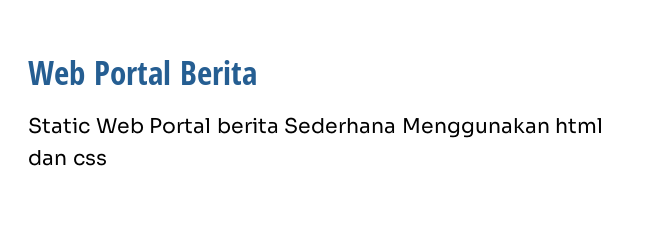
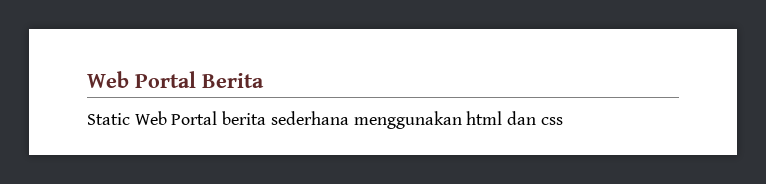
[284,117,550,138] Sederhana Menggunakan -> [270,111,462,129] sederhana menggunakan

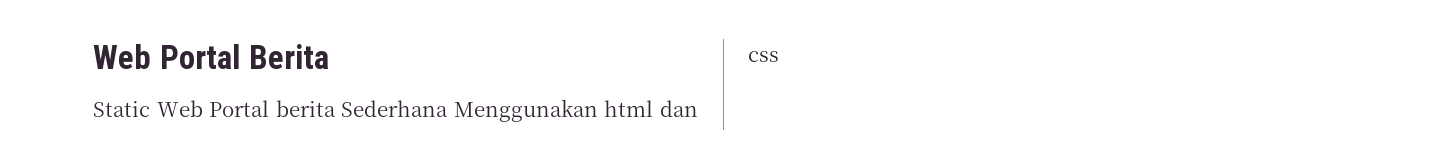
[270,111,462,129] sederhana menggunakan -> [341,99,598,122] Sederhana Menggunakan

